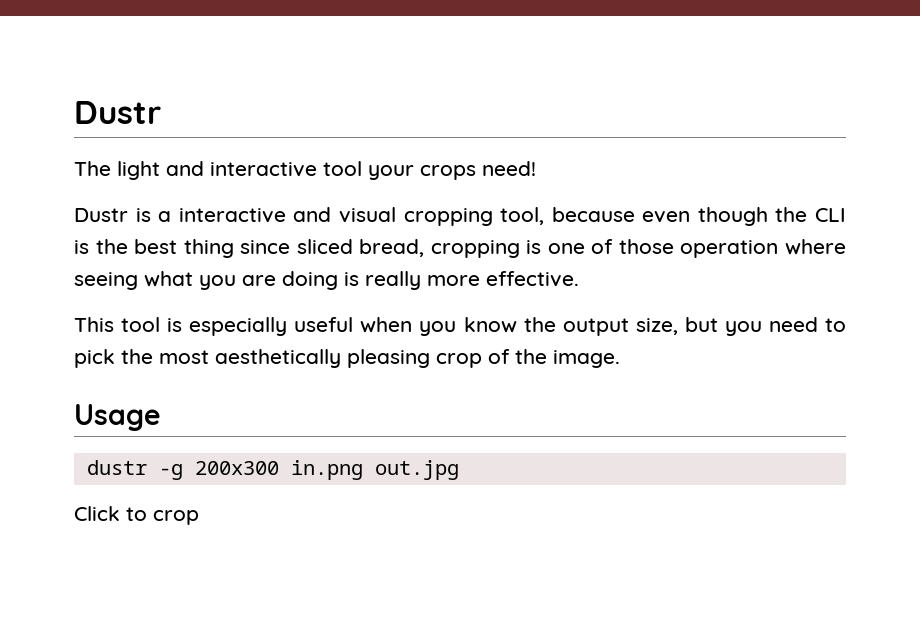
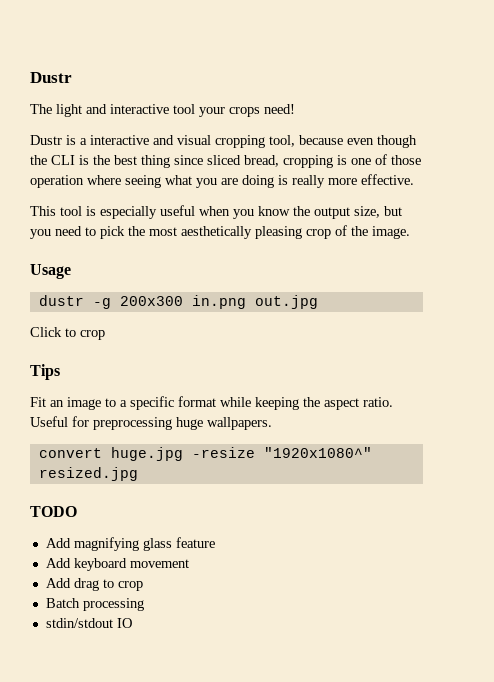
(199, 517) none -> [30,364,60,380] [30,396,393,410] [30,416,272,430] [38,447,372,461] [38,467,138,481] [30,506,77,517] [45,537,215,551] [45,558,189,571] [45,578,143,591] [45,598,144,611] [45,618,132,628] // Tips // Fit an image to a specific format while keeping the aspect ratio. Useful for preprocessing huge wallpapers. // convert huge.jpg -resize "1920x1080^" resized.jpg // TODO // Add magnifying glass feature // Add keyboard movement // Add drag to crop // Batch processing // stdin/stdout IO

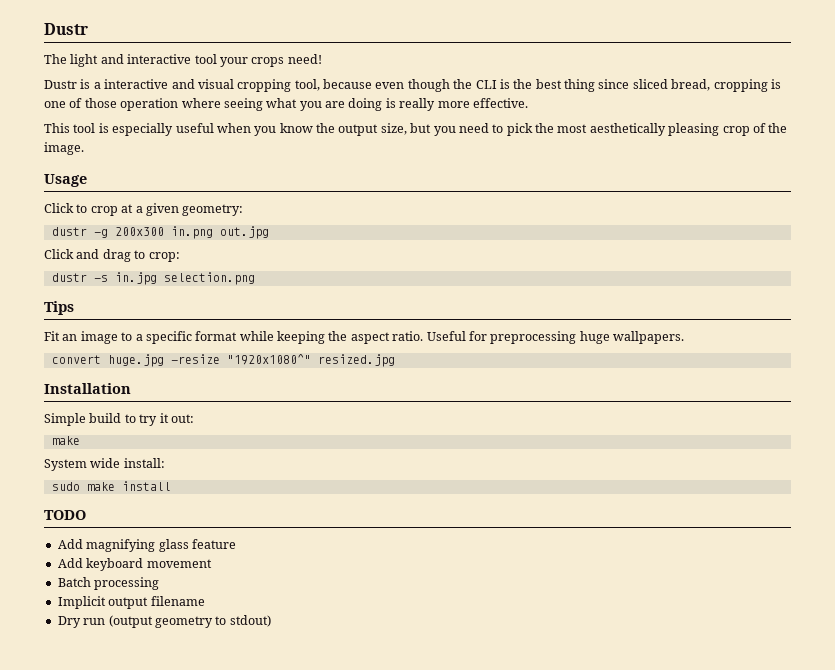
(71, 271) none -> [44,203,244,216] // Click to crop at a given geometry:
[65,328,105,340] to crop -> [76,249,180,262] [51,272,255,285] and drag to crop: // dustr -s in.jpg selection.png
(138, 474) none -> [44,383,131,394] [44,413,194,426] [51,436,80,445] [44,458,165,471] [51,481,171,491] // Installation // Simple build to try it out: // make // System wide install: // sudo make install
[45,578,143,591] [45,598,144,611] [45,618,132,628] Add drag to crop // Batch processing // stdin/stdout IO -> [57,577,160,590] [57,596,205,609] [57,615,271,628] Batch processing // Implicit output filename // Dry run (output geometry to stdout)

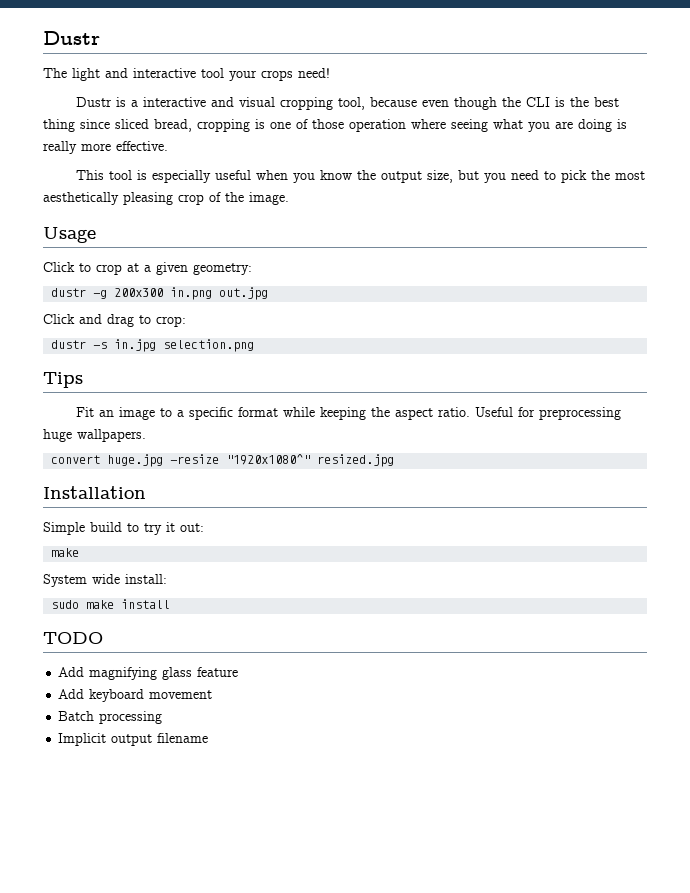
[57,615,271,628] // Dry run (output geometry to stdout) -> (209, 738) none

